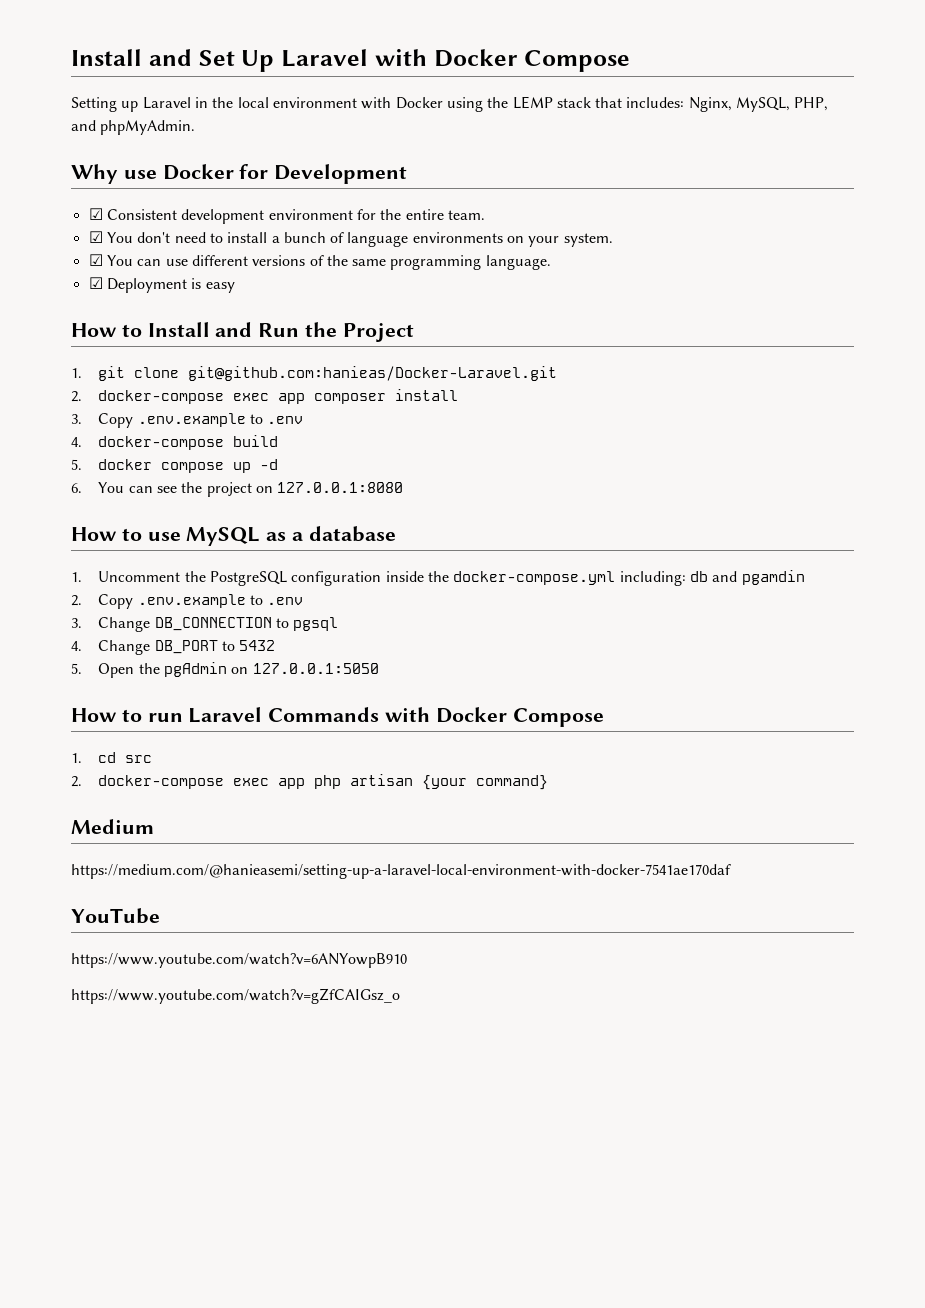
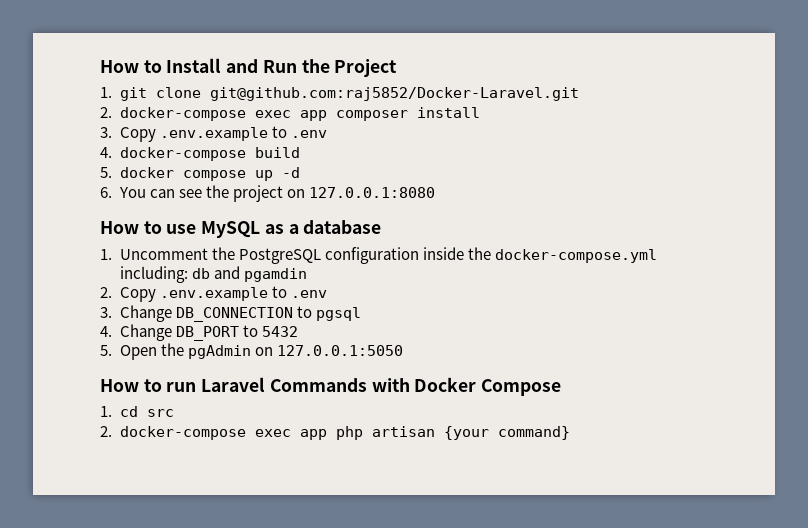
[71,49,631,72] [71,96,829,112] [71,120,196,135] [71,164,408,184] [88,208,485,224] [88,231,613,247] [88,254,551,270] [88,277,235,293] Install and Set Up Laravel with Docker Compose // Setting up Laravel in the local environment with Docker using the LEMP stack that includes: Nginx, MySQL, PHP, and phpMyAdmin. // Why use Docker for Development // ☑ Consistent development environment for the entire team. // ☑ You don't need to install a bunch of language environments on your system. // ☑ You can use different versions of the same programming language. // ☑ Deployment is easy // -> (100, 66) none
[188,366,558,381] git@github.com:hanieas/Docker-Laravel.git -> [209,87,579,101] git@github.com:raj5852/Docker-Laravel.git
[71,819,154,834] [71,864,731,879] [71,908,160,924] [71,953,407,968] [71,988,400,1004] // Medium // https://medium.com/@hanieasemi/setting-up-a-laravel-local-environment-with-docker-7541ae170daf // YouTube // https://www.youtube.com/watch?v=6ANYowpB910 // https://www.youtube.com/watch?v=gZfCAIGsz_o -> (570, 433) none

